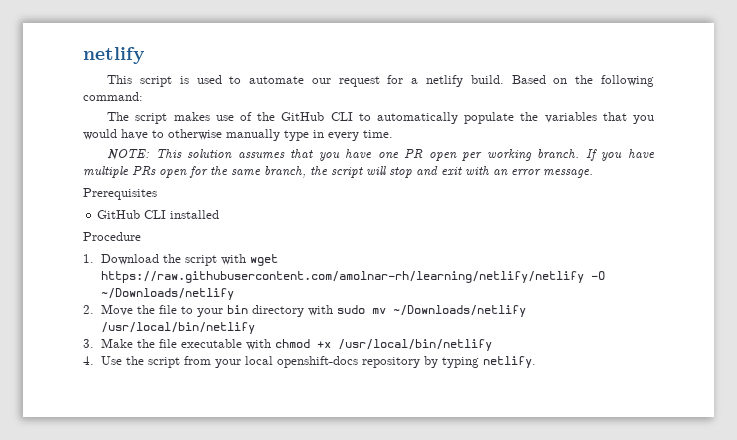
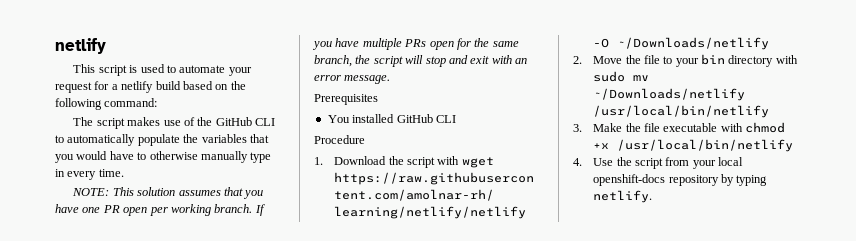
[311,78,331,84] our -> [228,67,252,76] your
[470,75,546,84] build. Based -> [155,81,213,90] build based
[97,210,220,219] GitHub CLI installed -> [327,114,456,123] You installed GitHub CLI

